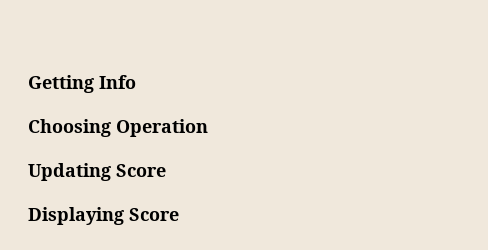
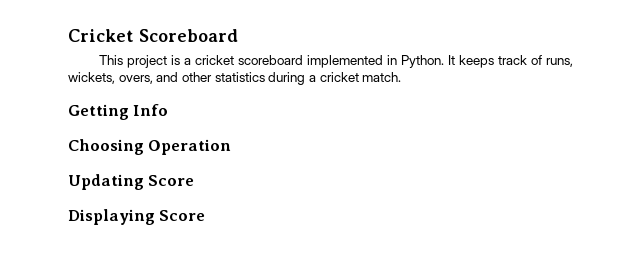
(28, 84) none -> [68,29,238,42] [99,55,573,68] [68,72,402,85] Cricket Scoreboard // This project is a cricket scoreboard implemented in Python. It keeps track of runs, wickets, overs, and other statistics during a cricket match. //

